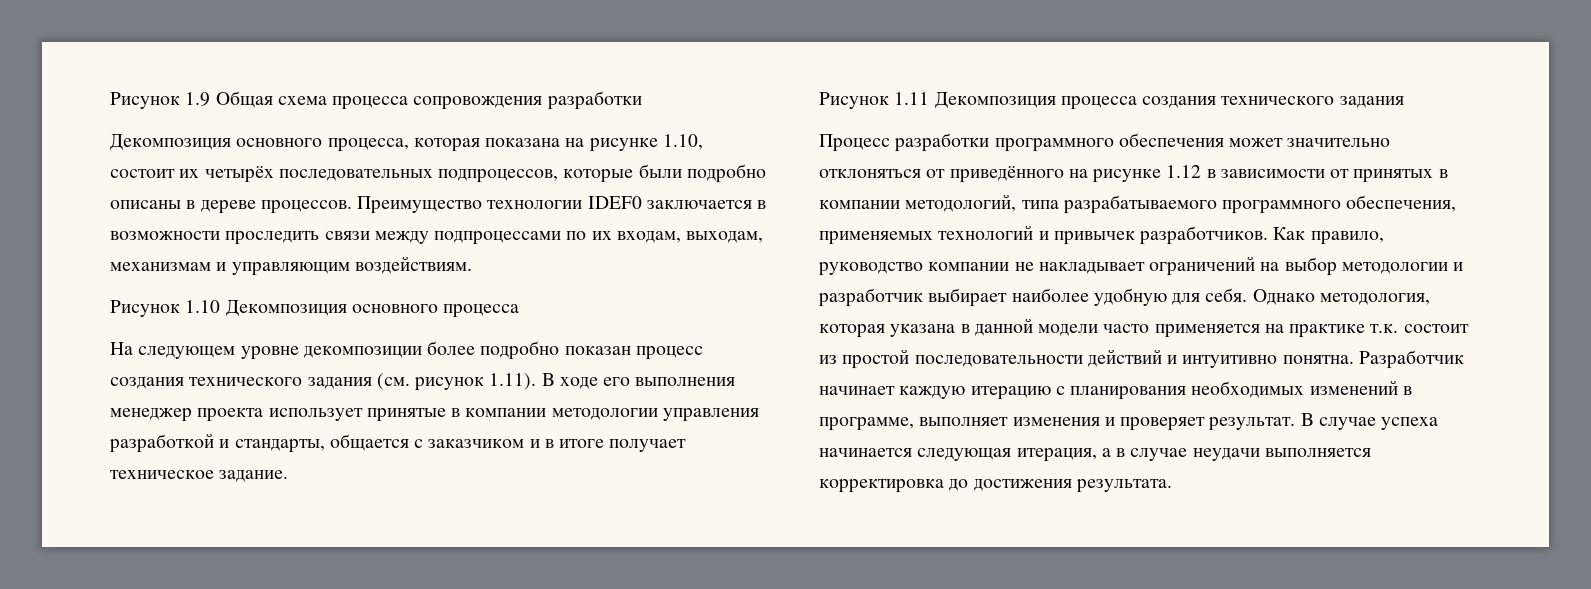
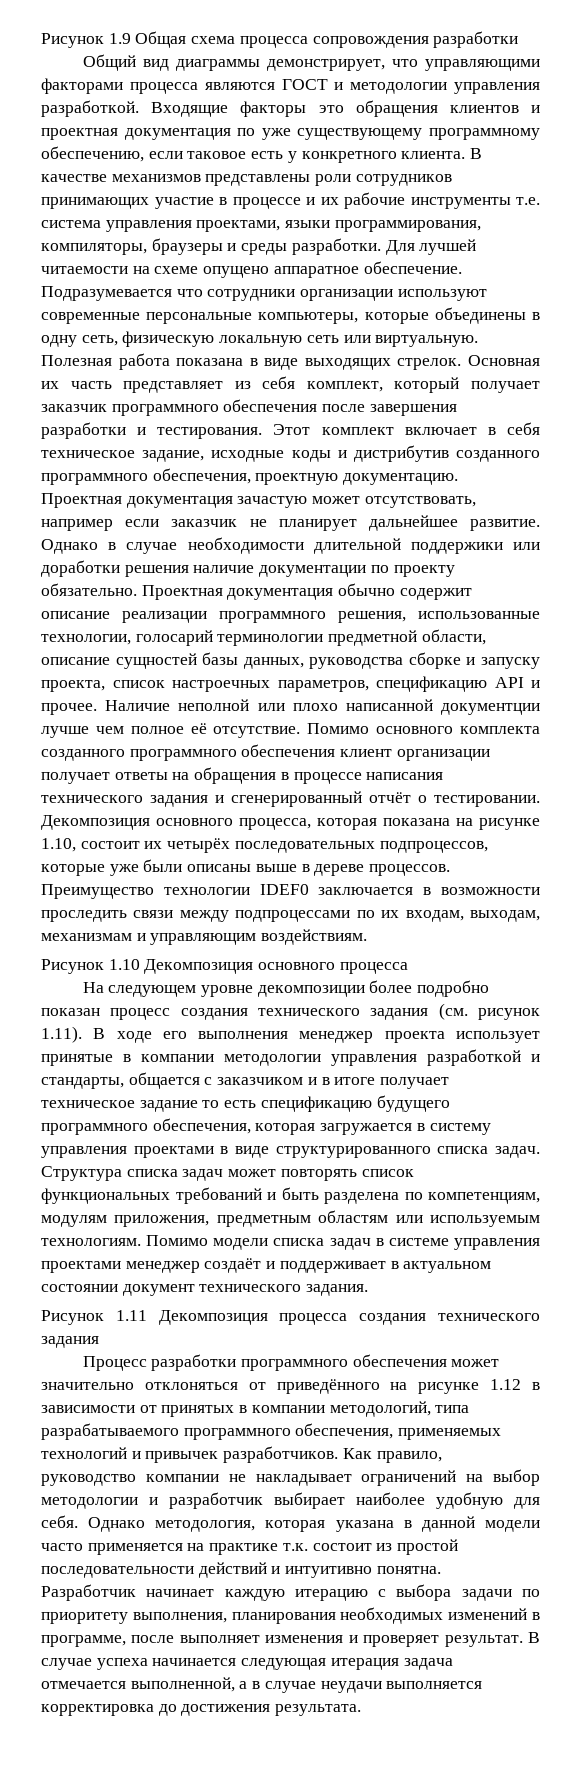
(642, 100) none -> [82,54,540,71] [41,78,540,94] [41,100,541,117] [41,128,540,140] [41,146,483,163] [41,174,452,186] [41,192,540,209] [41,220,481,232] [41,238,477,255] [41,261,462,278] [41,286,487,301] [41,307,540,324] [41,331,479,347] [41,353,540,370] [41,376,540,393] [41,399,457,416] [41,422,541,439] [41,445,541,462] [41,468,459,485] [41,493,476,508] [41,515,541,531] [41,537,540,554] [41,560,455,577] [41,583,472,600] [41,611,540,623] [41,629,486,646] [41,652,540,669] [41,676,540,692] [41,699,541,715] [41,723,540,738] [41,744,490,761] [41,767,444,784] [41,791,540,807] Общий вид диаграммы демонстрирует, что управляющими факторами процесса являются ГОСТ и методологии управления разработкой. Входящие факторы это обращения клиентов и проектная документация по уже существующему программному обеспечению, если таковое есть у конкретного клиента. В качестве механизмов представлены роли сотрудников принимающих участие в процессе и их рабочие инструменты т.е. система управления проектами, языки программирования, компиляторы, браузеры и среды разработки. Для лучшей читаемости на схеме опущено аппаратное обеспечение. Подразумевается что сотрудники организации используют современные персональные компьютеры, которые объединены в одну сеть, физическую локальную сеть или виртуальную. Полезная работа показана в виде выходящих стрелок. Основная их часть представляет из себя комплект, который получает заказчик программного обеспечения после завершения разработки и тестирования. Этот комплект включает в себя техническое задание, исходные коды и дистрибутив созданного программного обеспечения, проектную документацию. Проектная документация зачастую может отсутствовать, например если заказчик не планирует дальнейшее развитие. Однако в случае необходимости длительной поддержики или доработки решения наличие документации по проекту обязательно. Проектная документация обычно содержит описание реализации программного решения, использованные технологии, голосарий терминологии предметной области, описание сущностей базы данных, руководства сборке и запуску проекта, список настроечных параметров, спецификацию API и прочее. Наличие неполной или плохо написанной документции лучше чем полное её отсутствие. Помимо основного комплекта созданного программного обеспечения клиент организации получает ответы на обращения в процессе написания технического задания и сгенерированный отчёт о тестировании.
[638,164,766,183] [110,200,181,209] были подробно описаны -> [109,859,297,876] уже были описаны выше
[219,470,289,482] задание. -> [139,1095,450,1112] [41,1118,491,1135] [41,1146,540,1158] [41,1166,414,1181] [41,1187,540,1204] [41,1210,540,1227] [41,1235,541,1250] [41,1258,492,1273] [41,1284,369,1296] задание то есть спецификацию будущего программного обеспечения, которая загружается в систему управления проектами в виде структурированного списка задач. Структура списка задач может повторять список функциональных требований и быть разделена по компетенциям, модулям приложения, предметным областям или используемым технологиям. Помимо модели списка задач в системе управления проектами менеджер создаёт и поддерживает в актуальном состоянии документ технического задания.
(1065, 390) none -> [396,1584,540,1601] [41,1612,227,1624] выбора задачи по приоритету выполнения,
(914, 424) none -> [131,1635,175,1643] после
[1016,448,1097,462] итерация, -> [330,1658,453,1670] [41,1677,235,1692] итерация задача отмечается выполненной,

